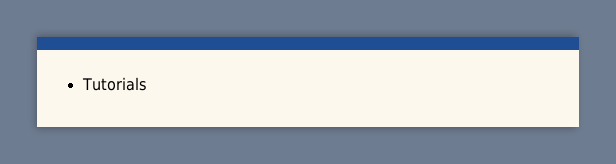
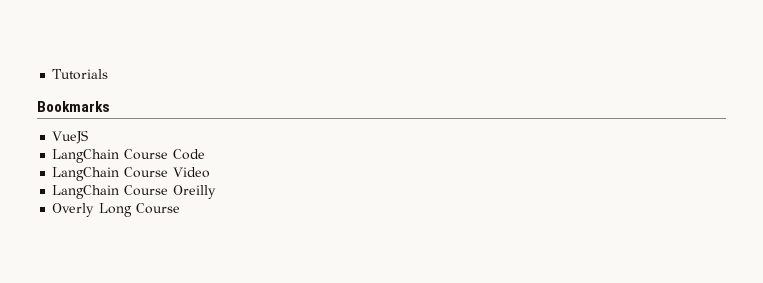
(147, 84) none -> [37,101,110,112] [52,130,89,144] [52,149,206,163] [52,167,211,181] [52,185,217,199] [52,203,181,217] // Bookmarks // VueJS // LangChain Course Code // LangChain Course Video // LangChain Course Oreilly // Overly Long Course

